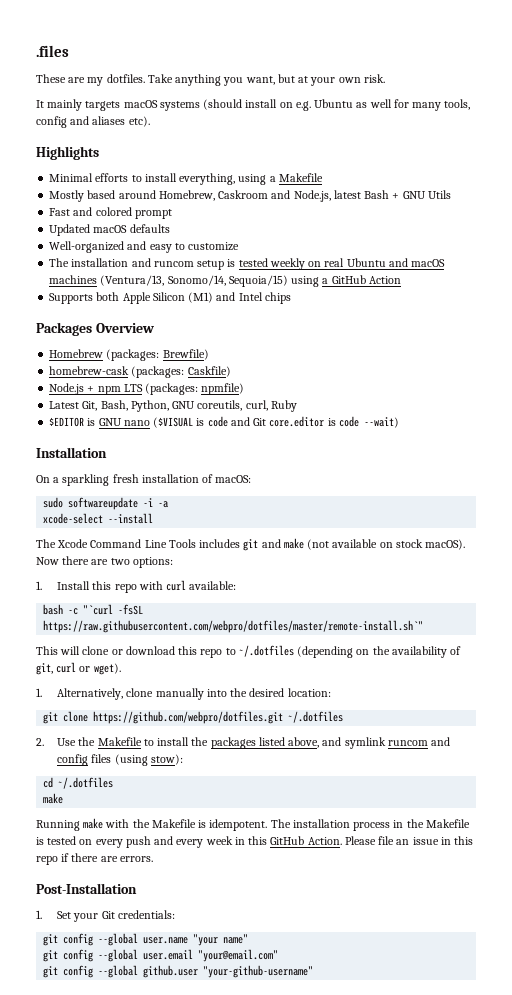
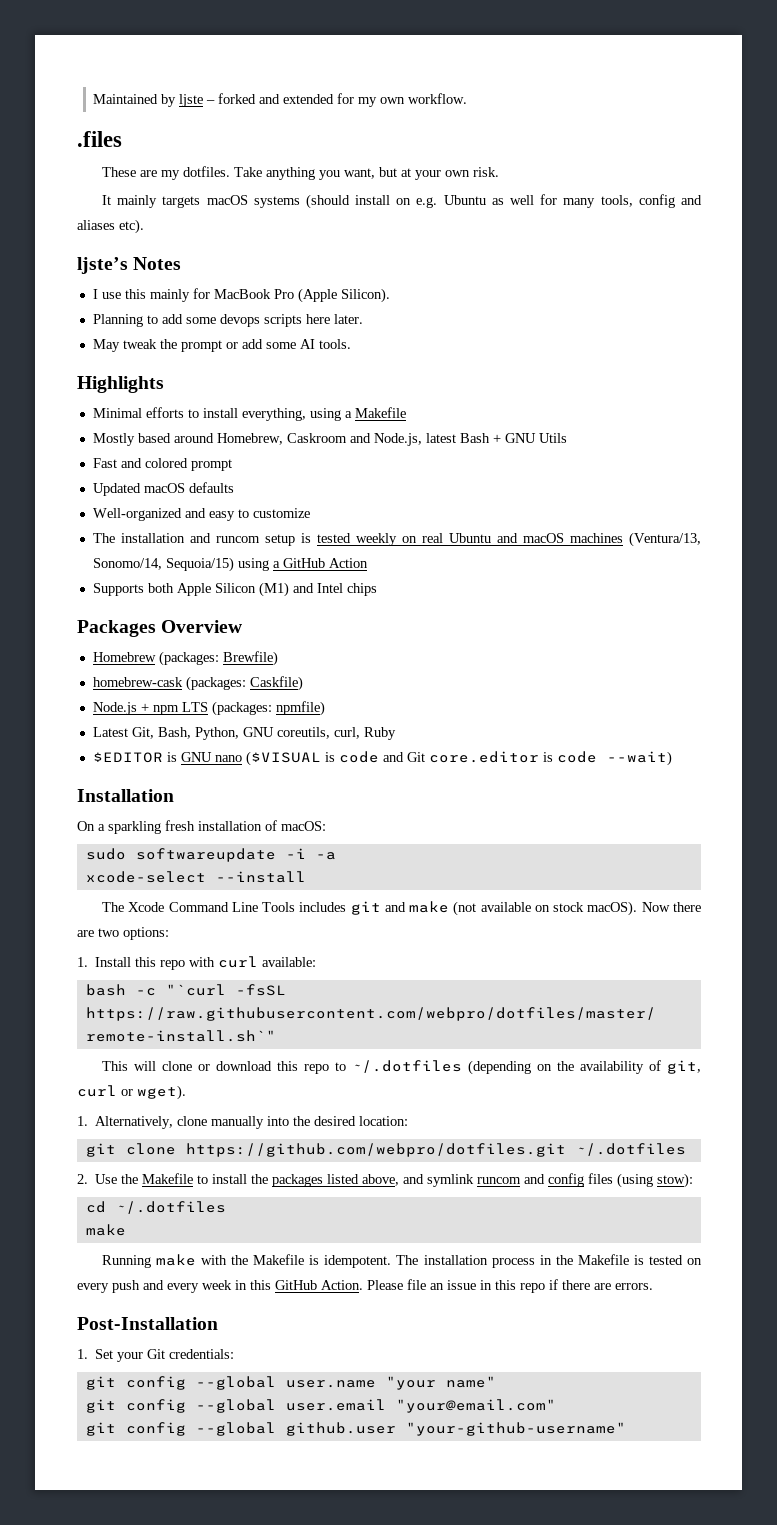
(36, 51) none -> [93,93,468,107] Maintained by ljste – forked and extended for my own workflow. //
(150, 121) none -> [77,257,182,274] [92,288,390,303] [92,314,363,327] [92,339,351,352] // ljste’s Notes // I use this mainly for MacBook Pro (Apple Silicon). // Planning to add some devops scripts here later. // May tweak the prompt or add some AI tools.

